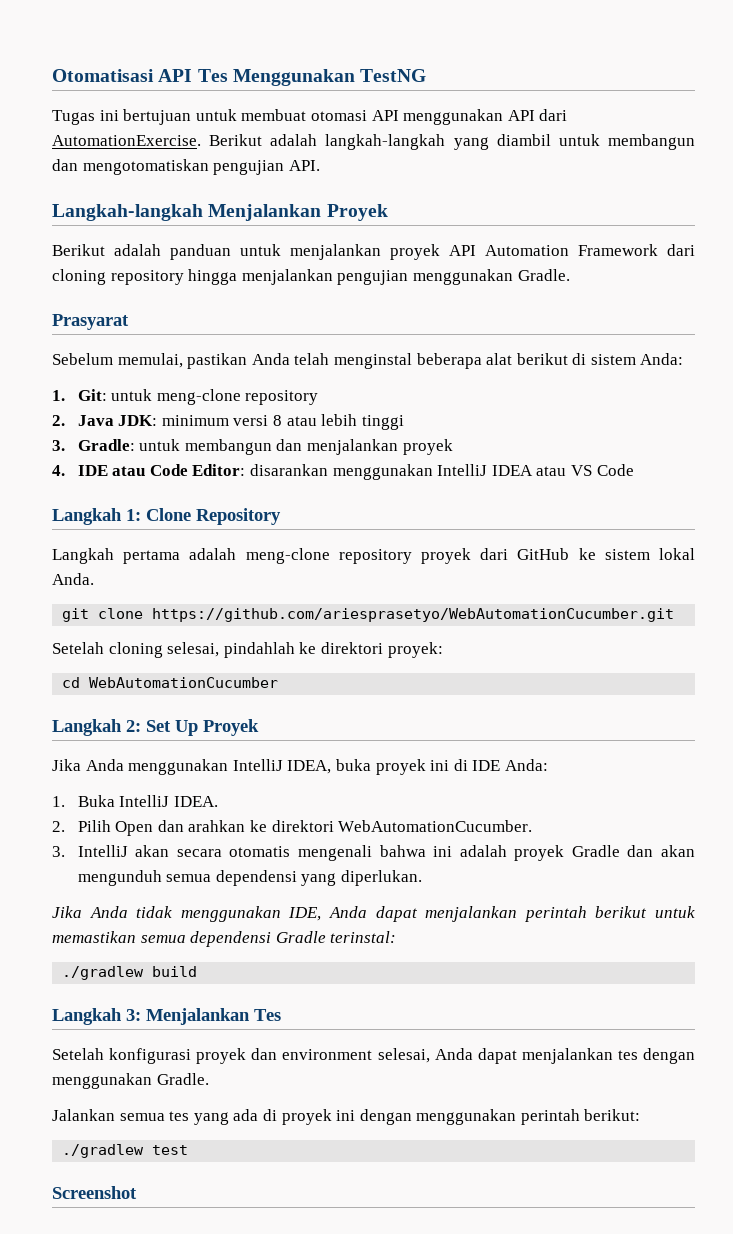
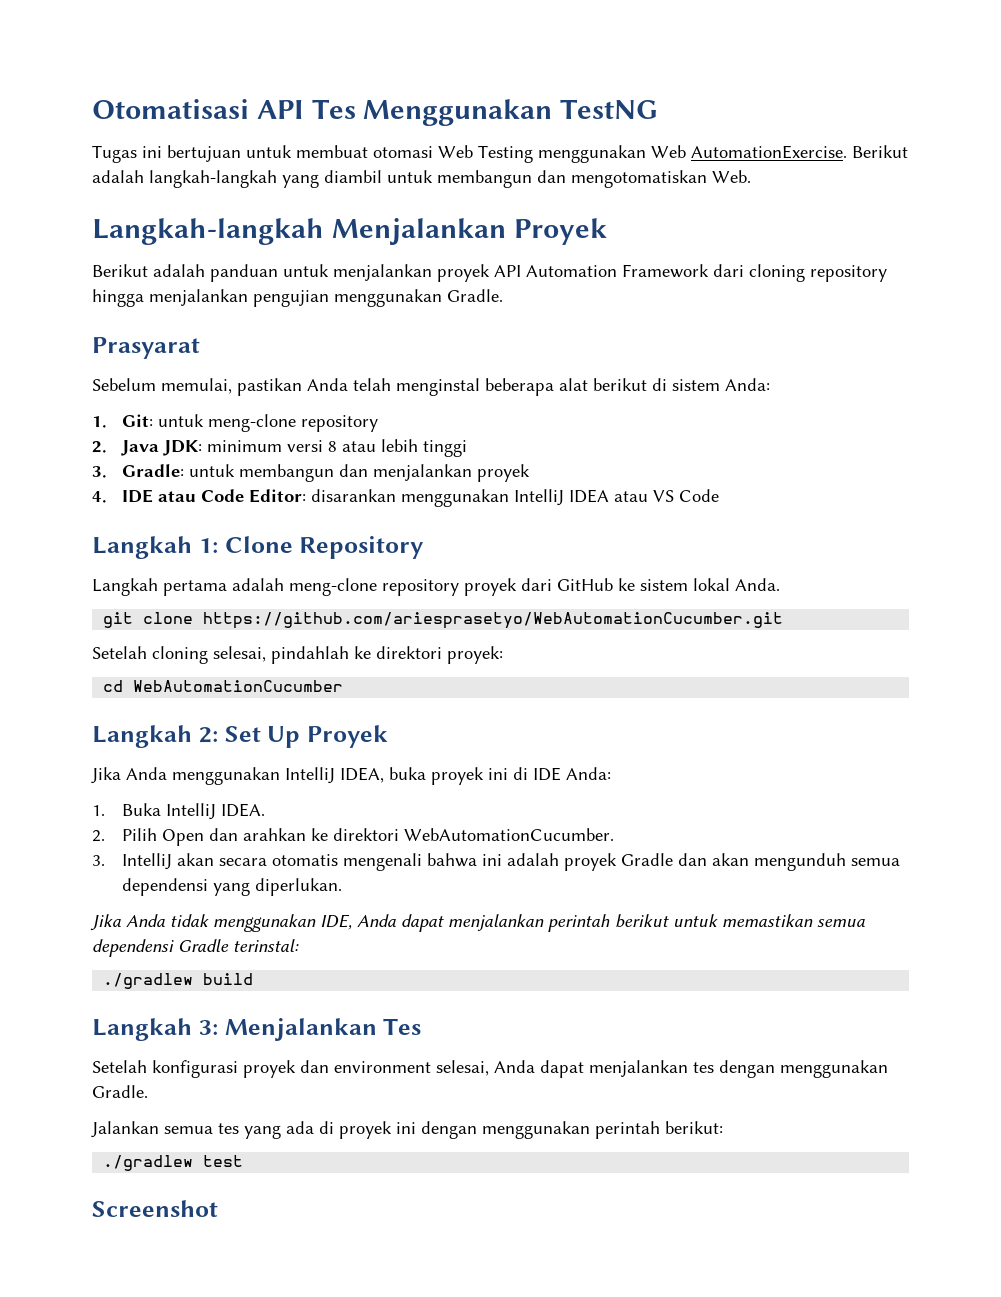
[371,109,568,125] API menggunakan API dari -> [438,145,686,163] Web Testing menggunakan Web
[213,160,320,175] pengujian API. -> [712,170,751,183] Web.

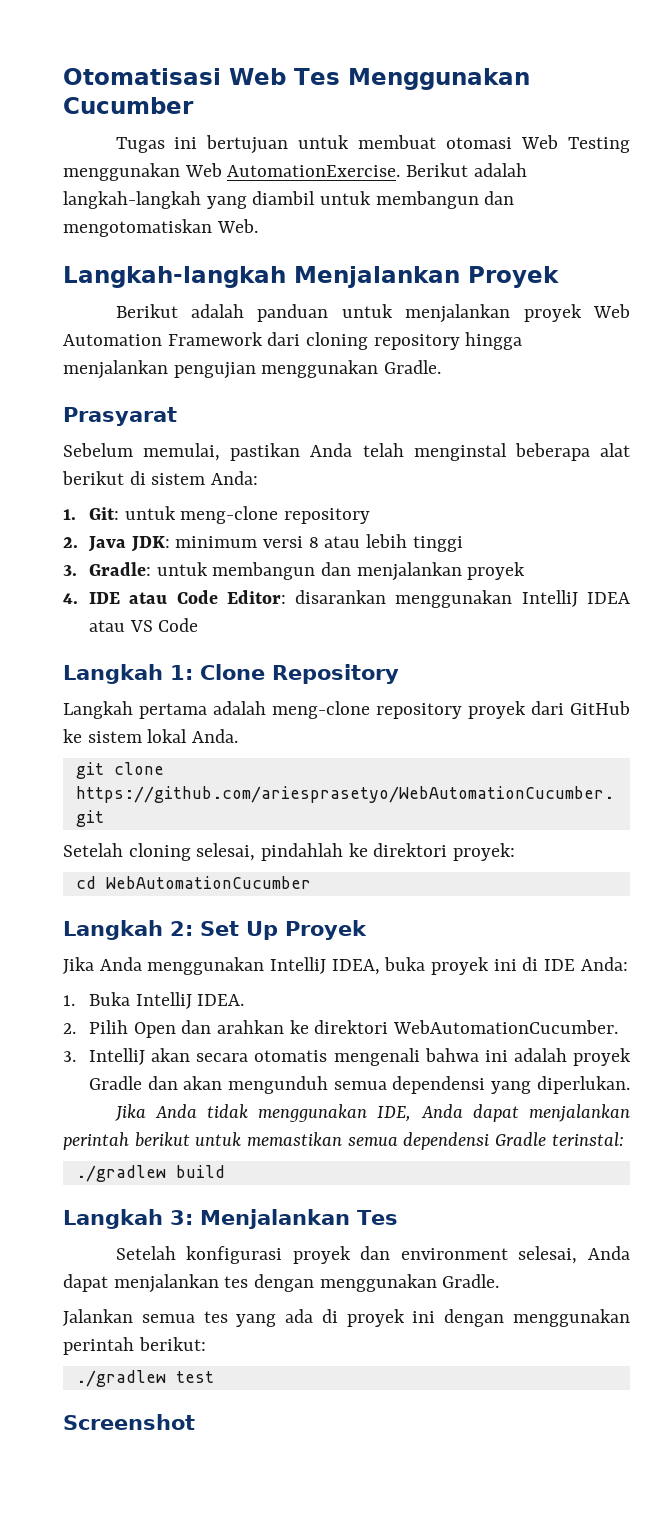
[256,100,304,119] API -> [229,68,286,85] Web
[560,99,659,119] TestNG -> [63,97,194,114] Cucumber
[494,265,521,277] API -> [593,304,631,318] Web

